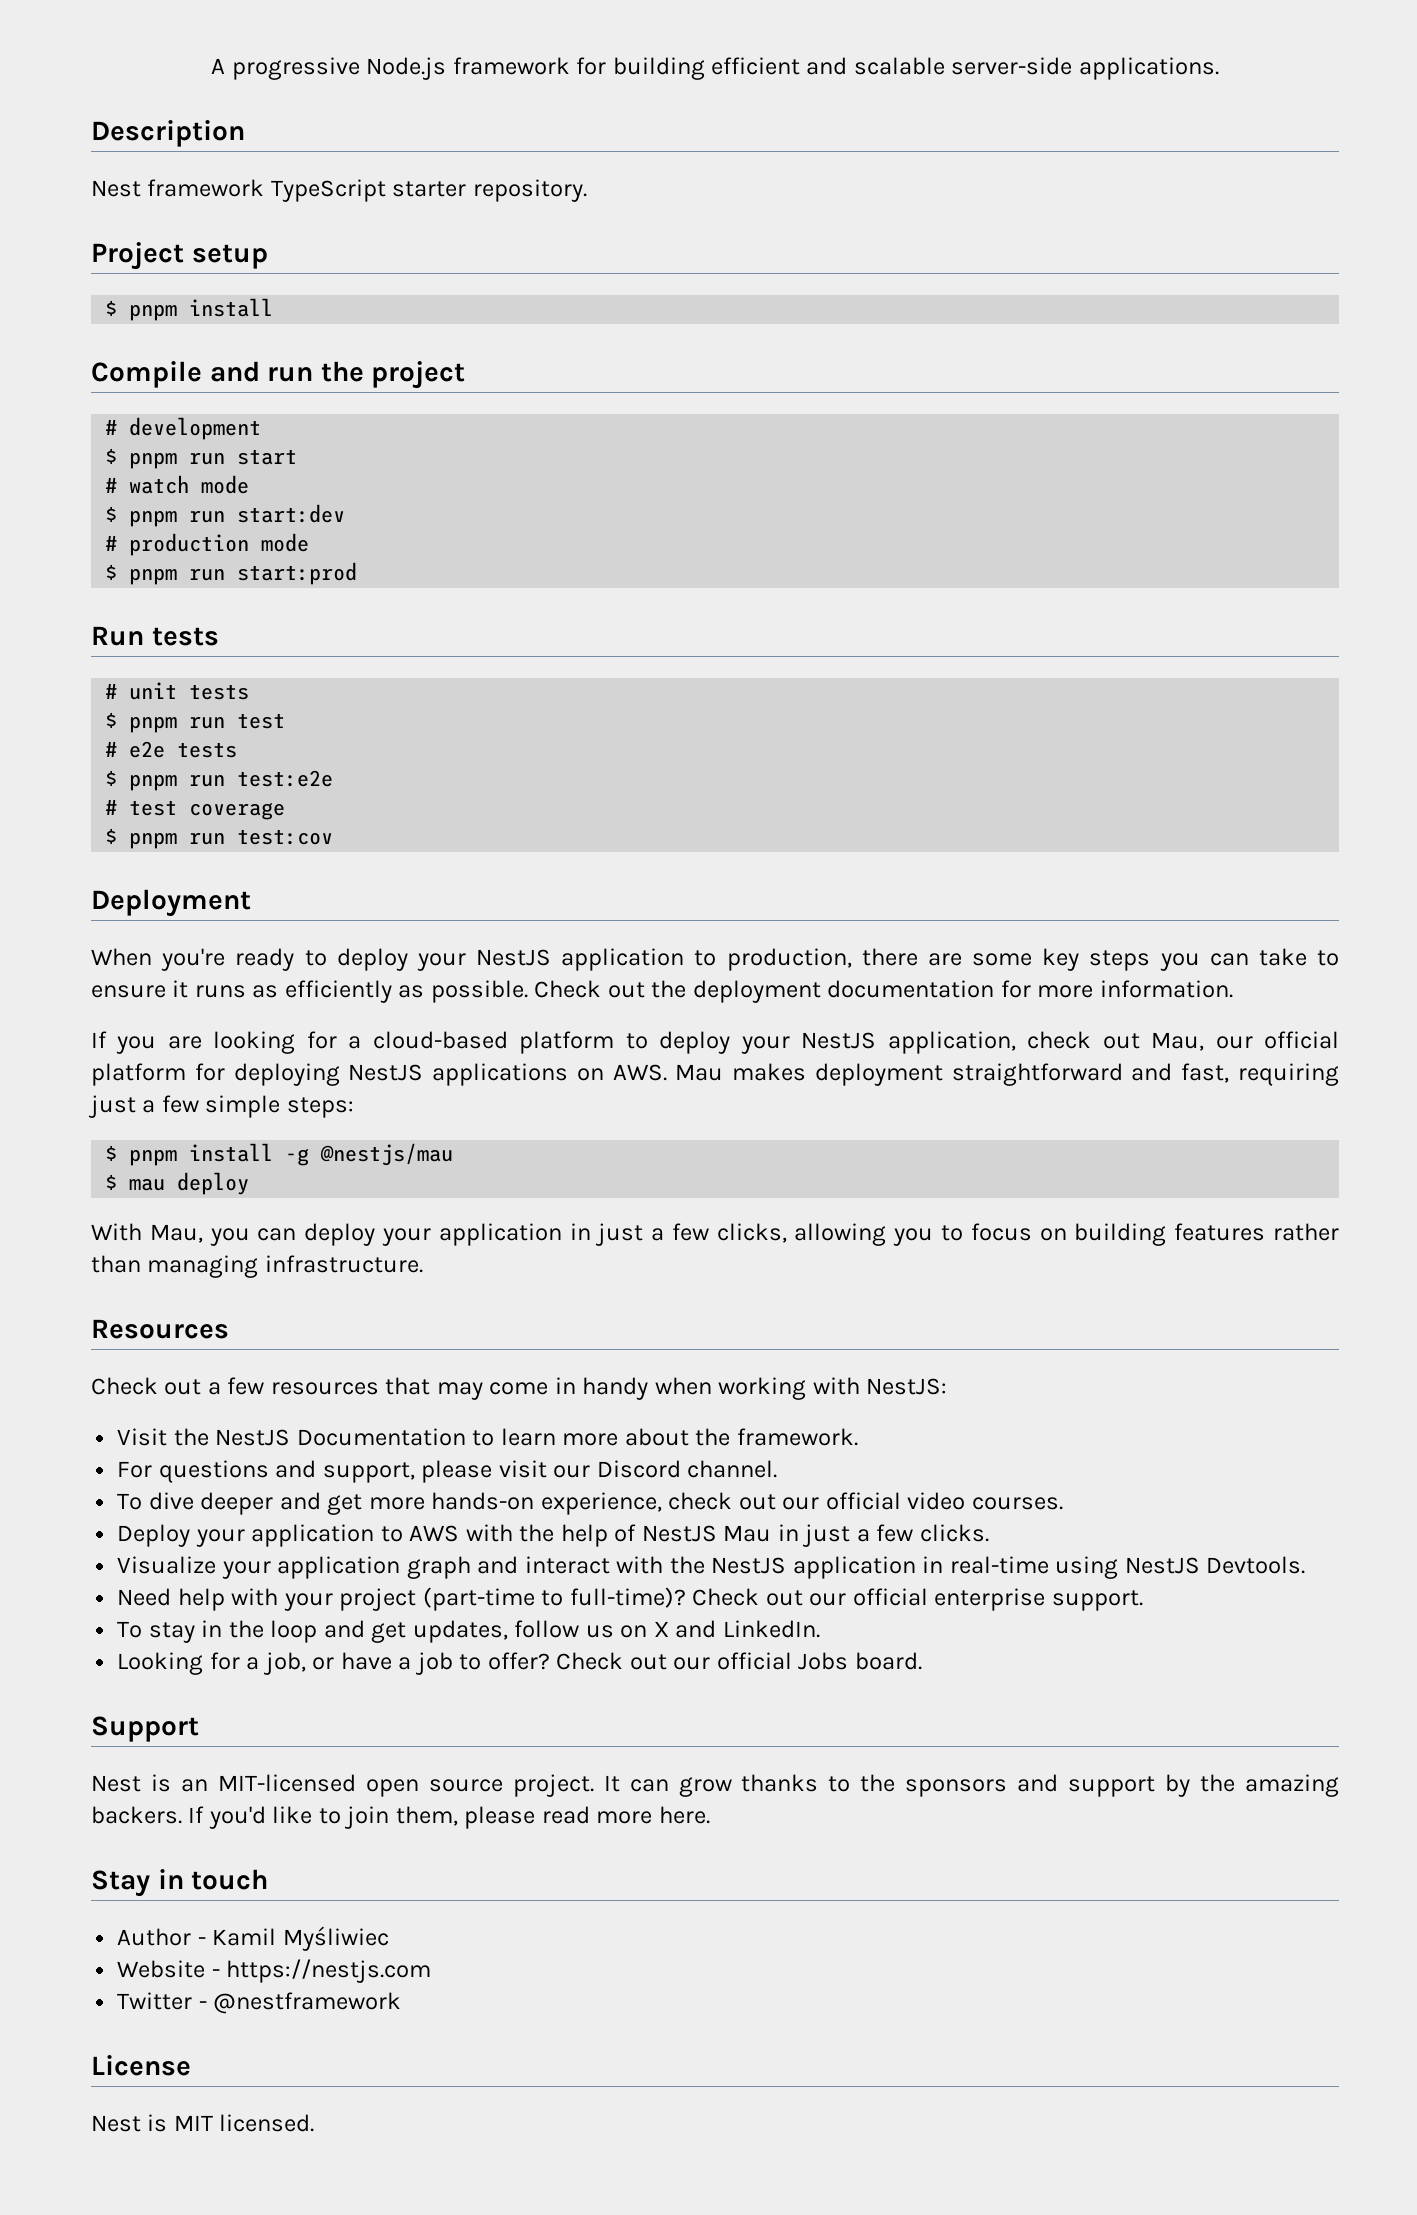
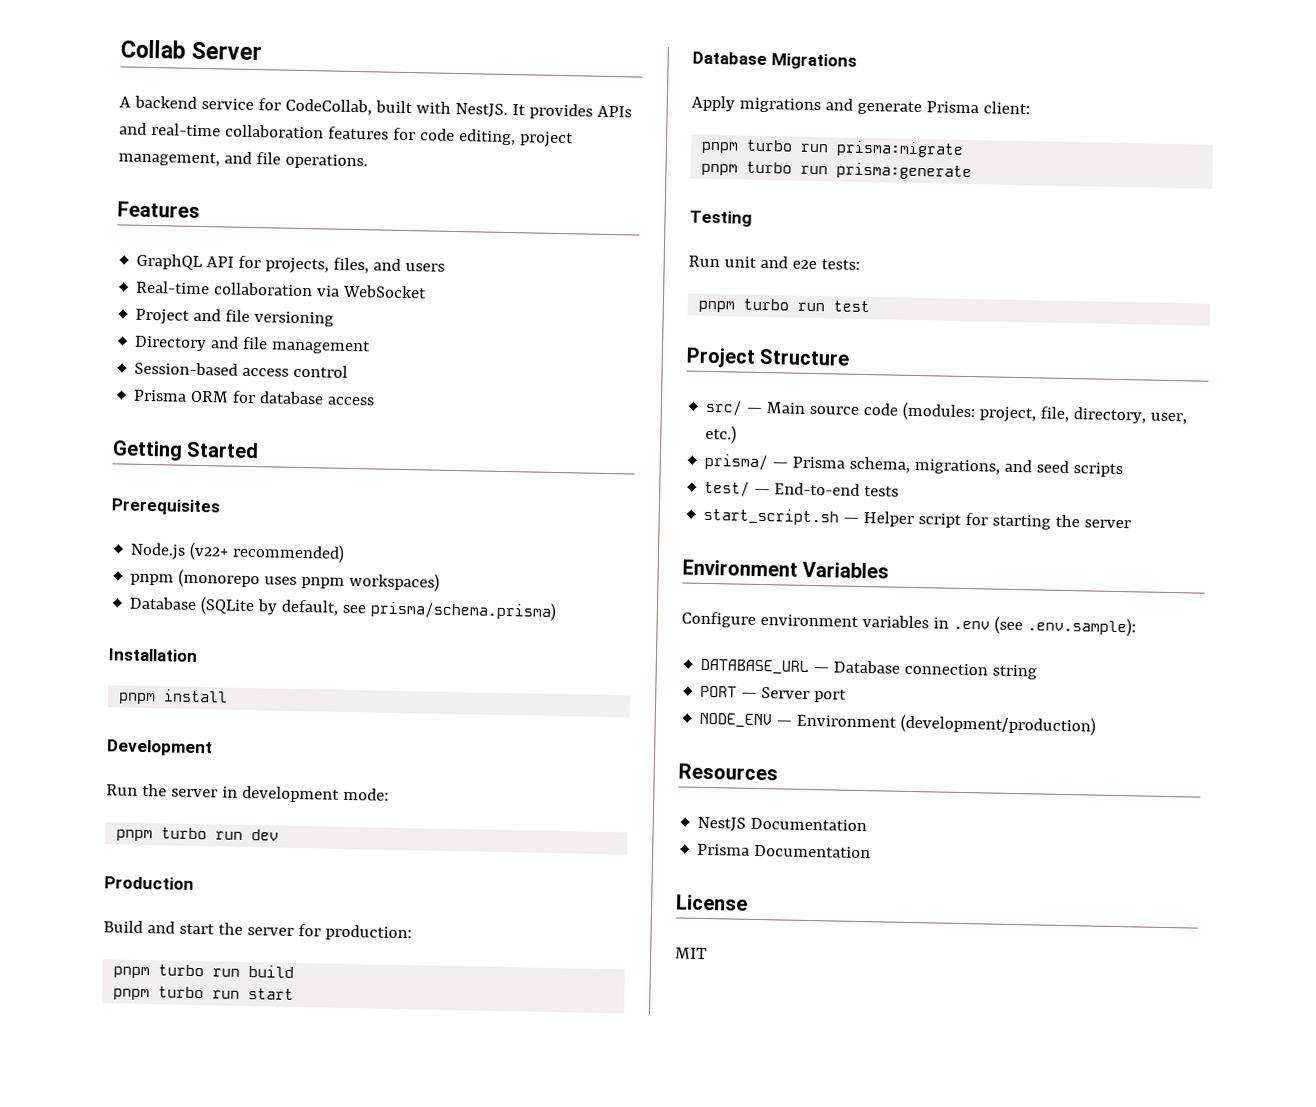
[211,57,1219,80] [91,120,245,147] [91,179,587,202] [91,242,268,270] [105,298,274,321] [91,361,466,389] [105,417,262,440] [105,448,298,469] [105,475,250,494] [105,504,346,527] [105,533,310,556] [105,562,358,585] [91,626,219,646] [105,682,250,700] [105,712,286,733] [105,741,238,758] [105,770,334,791] [105,799,286,820] [105,828,334,849] [91,889,251,917] [91,948,1339,971] [91,980,1233,1003] [91,1031,1340,1054] [91,1063,1339,1086] [88,1095,354,1118] [105,1143,454,1166] [105,1172,250,1195] [91,1223,1339,1246] [91,1255,423,1278] [91,1319,229,1339] [91,1377,948,1400] [117,1428,858,1446] [117,1460,778,1483] [117,1492,1063,1515] [117,1524,989,1547] [117,1556,1306,1579] [117,1587,1143,1611] [117,1620,820,1643] [117,1652,922,1675] [91,1716,199,1742] [91,1774,1339,1797] [91,1806,710,1829] [91,1869,269,1897] [117,1926,389,1951] [117,1959,432,1983] [117,1992,402,2014] [91,2055,191,2076] [91,2114,315,2132] A progressive Node.js framework for building efficient and scalable server-side applications. // Description // Nest framework TypeScript starter repository. // Project setup // $ pnpm install // Compile and run the project // # development // $ pnpm run start // # watch mode // $ pnpm run start:dev // # production mode // $ pnpm run start:prod // Run tests // # unit tests // $ pnpm run test // # e2e tests // $ pnpm run test:e2e // # test coverage // $ pnpm run test:cov // Deployment // When you're ready to deploy your NestJS application to production, there are some key steps you can take to ensure it runs as efficiently as possible. Check out the deployment documentation for more information. // If you are looking for a cloud-based platform to deploy your NestJS application, check out Mau, our official platform for deploying NestJS applications on AWS. Mau makes deployment straightforward and fast, requiring just a few simple steps: // $ pnpm install -g @nestjs/mau // $ mau deploy // With Mau, you can deploy your application in just a few clicks, allowing you to focus on building features rather than managing infrastructure. // Resources // Check out a few resources that may come in handy when working with NestJS: // Visit the NestJS Documentation to learn more about the framework. // For questions and support, please visit our Discord channel. // To dive deeper and get more hands-on experience, check out our official video courses. // Deploy your application to AWS with the help of NestJS Mau in just a few clicks. // Visualize your application graph and interact with the NestJS application in real-time using NestJS Devtools. // Need help with your project (part-time to full-time)? Check out our official enterprise support. // To stay in the loop and get updates, follow us on X and LinkedIn. // Looking for a job, or have a job to offer? Check out our official Jobs board. // Support // Nest is an MIT-licensed open source project. It can grow thanks to the sponsors and support by the amazing backers. If you'd like to join them, please read more here. // Stay in touch // Author - Kamil Myśliwiec // Website - https://nestjs.com // Twitter - @nestframework // License // Nest is MIT licensed. -> [120,39,263,61] [119,95,632,120] [119,122,574,148] [118,151,368,170] [117,201,200,218] [136,253,446,274] [135,280,428,299] [135,308,335,327] [134,335,372,355] [134,361,349,378] [133,389,375,406] [112,440,260,461] [111,498,220,516] [130,541,346,563] [130,568,441,592] [129,596,558,622] [108,648,198,663] [118,689,229,705] [106,739,213,757] [106,783,389,803] [116,827,280,842] [104,876,194,890] [103,920,412,942] [113,964,295,979] [113,986,295,1001] [692,51,857,70] [691,95,1030,116] [701,139,965,158] [701,161,973,181] [689,210,752,227] [688,255,860,270] [698,298,871,313] [686,347,851,368] [705,399,1188,425] [705,424,738,444] [704,453,1124,478] [704,480,900,497] [703,507,1132,530] [682,559,890,579] [681,611,1136,637] [700,658,1038,680] [700,685,848,703] [699,712,1097,736] [678,763,778,781] [697,816,868,832] [697,843,872,859] [676,894,748,911] [675,947,707,960] Collab Server // A backend service for CodeCollab, built with NestJS. It provides APIs and real-time collaboration features for code editing, project management, and file operations. // Features // GraphQL API for projects, files, and users // Real-time collaboration via WebSocket // Project and file versioning // Directory and file management // Session-based access control // Prisma ORM for database access // Getting Started // Prerequisites // Node.js (v22+ recommended) // pnpm (monorepo uses pnpm workspaces) // Database (SQLite by default, see prisma/schema.prisma) // Installation // pnpm install // Development // Run the server in development mode: // pnpm turbo run dev // Production // Build and start the server for production: // pnpm turbo run build // pnpm turbo run start // Database Migrations // Apply migrations and generate Prisma client: // pnpm turbo run prisma:migrate // pnpm turbo run prisma:generate // Testing // Run unit and e2e tests: // pnpm turbo run test // Project Structure // src/ — Main source code (modules: project, file, directory, user, etc.) // prisma/ — Prisma schema, migrations, and seed scripts // test/ — End-to-end tests // start_script.sh — Helper script for starting the server // Environment Variables // Configure environment variables in .env (see .env.sample): // DATABASE_URL — Database connection string // PORT — Server port // NODE_ENV — Environment (development/production) // Resources // NestJS Documentation // Prisma Documentation // License // MIT

